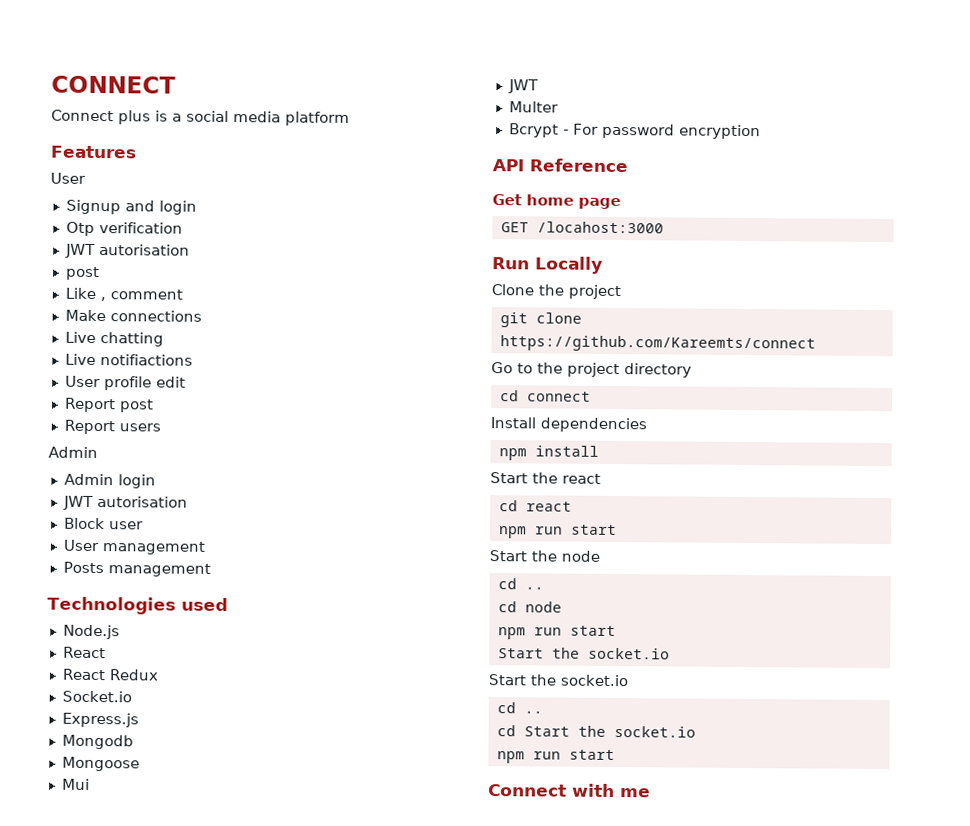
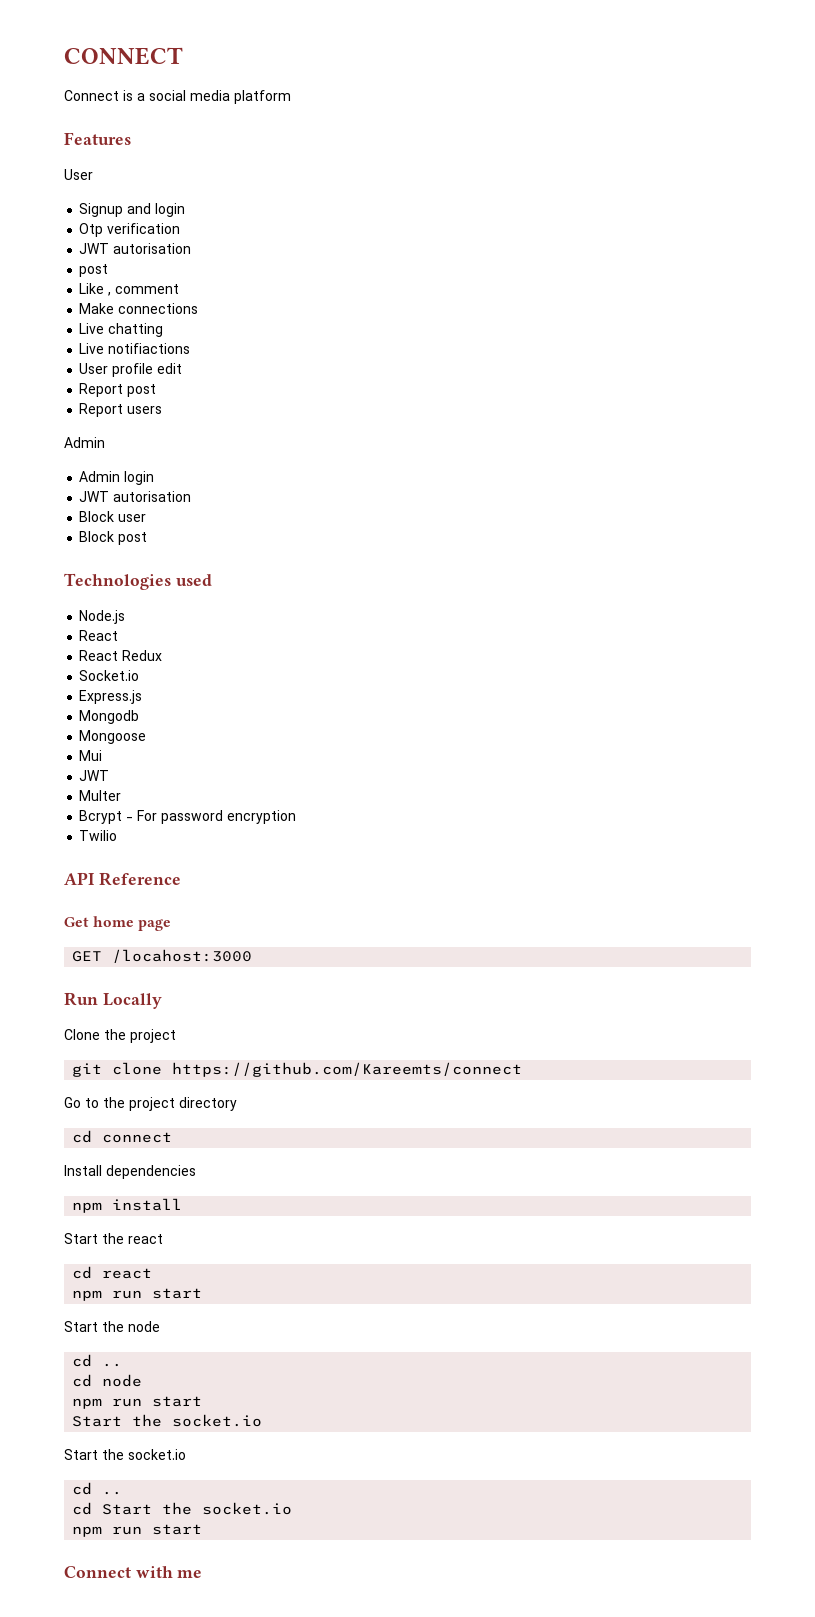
[118,110,151,125] plus -> (119, 95) none
[62,539,206,555] [62,561,211,577] User management // Posts management -> [79,531,148,545] Block post
(761, 132) none -> [79,830,118,841] // Twilio

